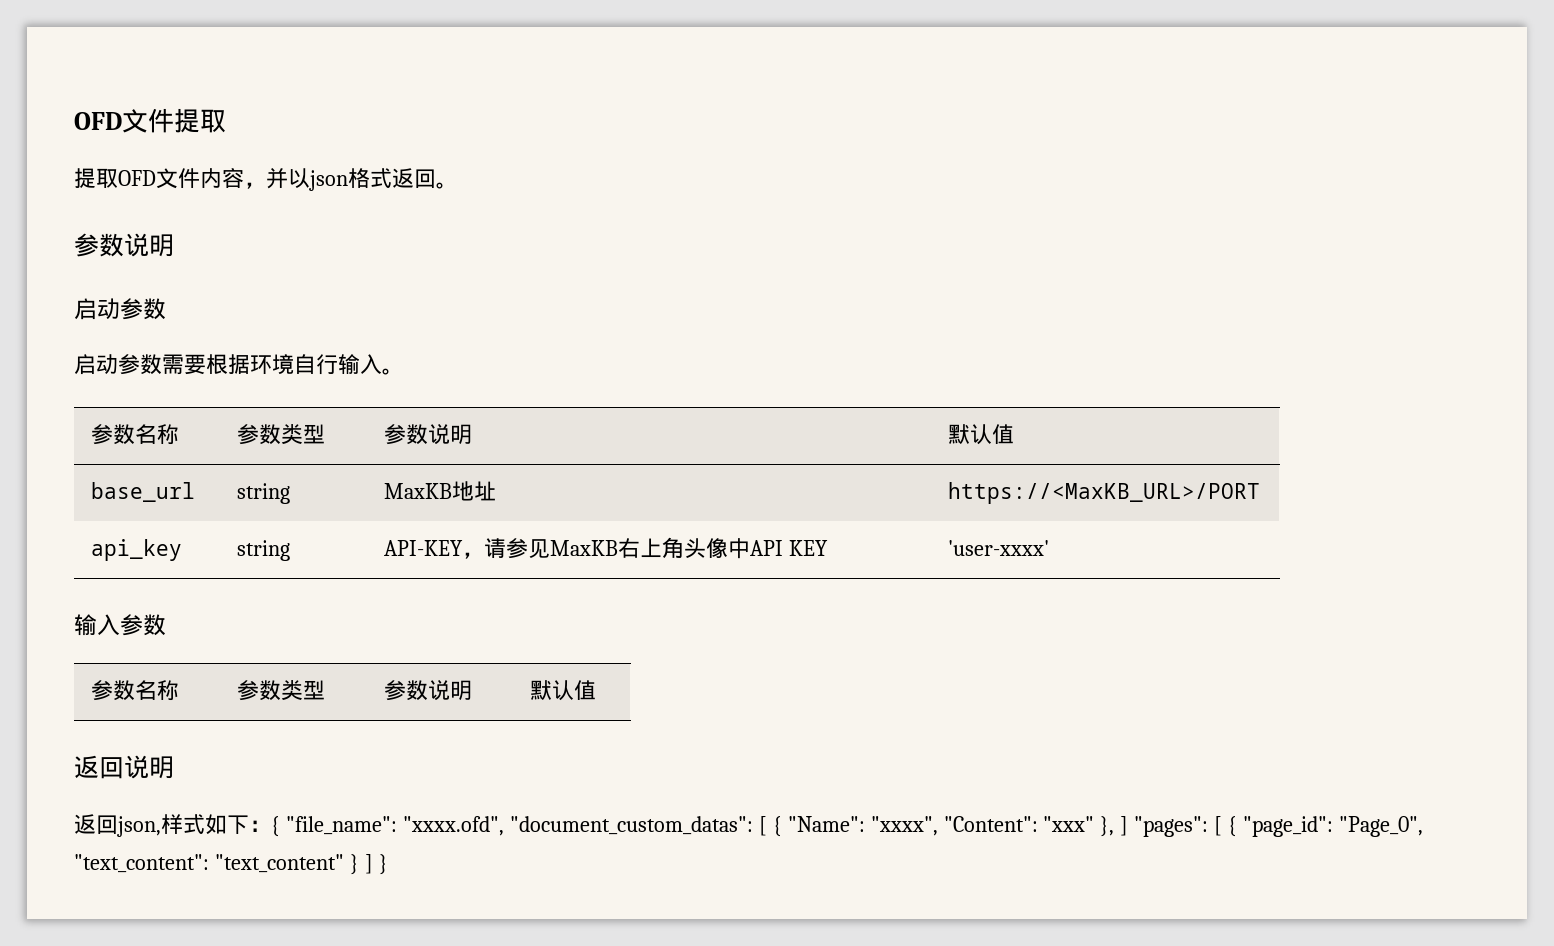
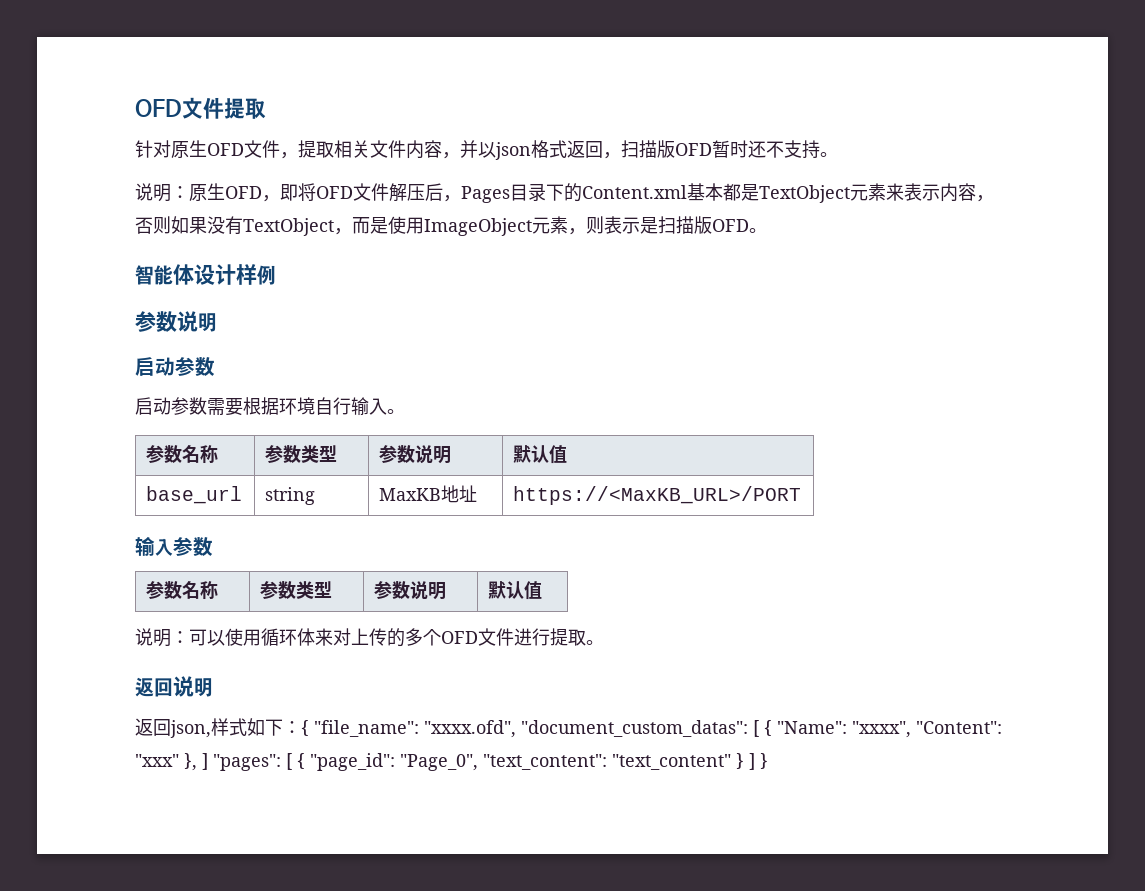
[74,168,156,188] 提取OFD -> [135,140,370,159] 针对原生OFD文件，提取相关
[436,182,458,189] 。 -> [603,140,838,159] [135,183,994,203] [135,216,767,236] [135,264,276,285] ，扫描版OFD暂时还不支持。 // 说明：原生OFD，即将OFD文件解压后，Pages目录下的Content.xml基本都是TextObject元素来表示内容，否则如果没有TextObject，而是使用ImageObject元素，则表示是扫描版OFD。 // 智能体设计样例
[91,539,183,561] [237,540,291,561] [384,537,829,559] [948,540,1050,556] // api_key | string | API-KEY，请参见MaxKB右上角头像中API KEY | 'user-xxxx' -> (802, 495) none
(597, 690) none -> [135,628,604,647] // 说明：可以使用循环体来对上传的多个OFD文件进行提取。

